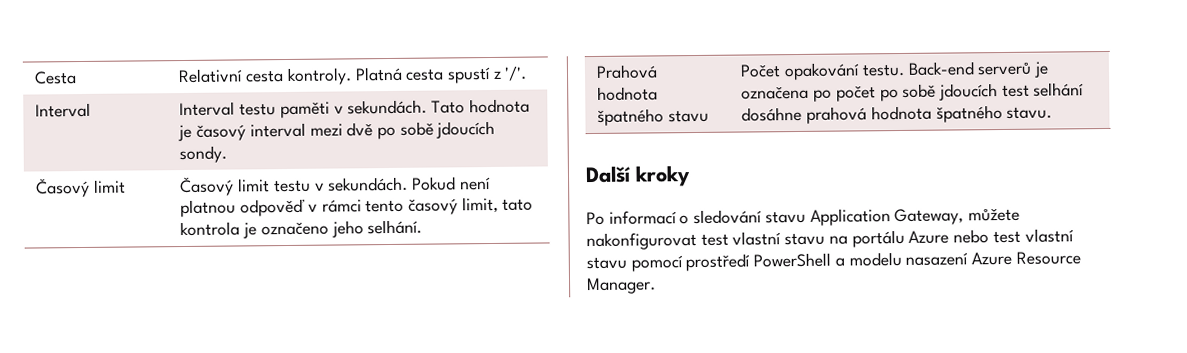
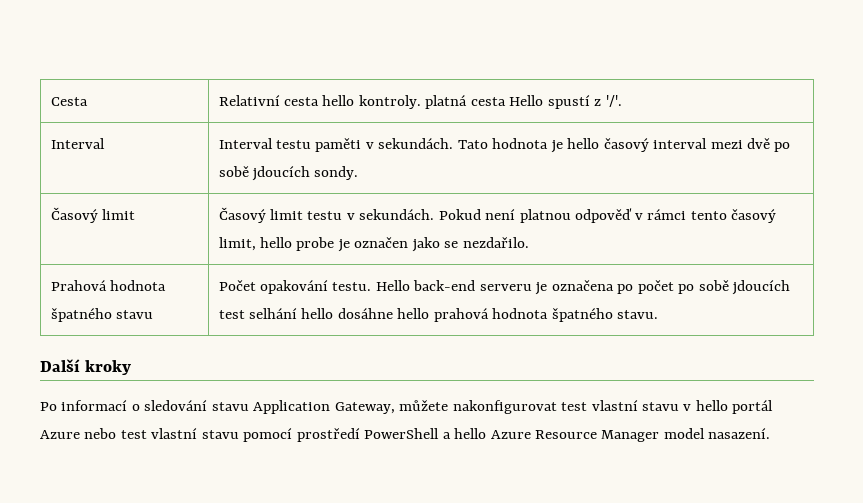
[286,66,445,85] kontroly. Platná cesta -> [322,95,544,109] hello kontroly. platná cesta Hello
(193, 133) none -> [567,138,600,149] hello
[502,198,534,211] [180,219,423,239] tato kontrola je označeno jeho selhání. -> [260,237,529,252] hello probe je označen jako se nezdařilo.
[907,61,1033,76] Back-end serverů -> [375,280,532,291] Hello back-end serveru
[741,106,803,122] dosáhne -> [301,308,430,319] hello dosáhne hello
[828,229,905,248] na portálu -> [683,400,774,414] v hello portál
[848,251,1081,267] [586,277,656,295] modelu nasazení Azure Resource Manager. -> [454,428,771,442] hello Azure Resource Manager model nasazení.

